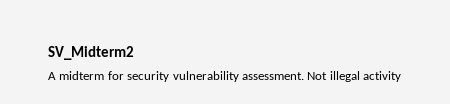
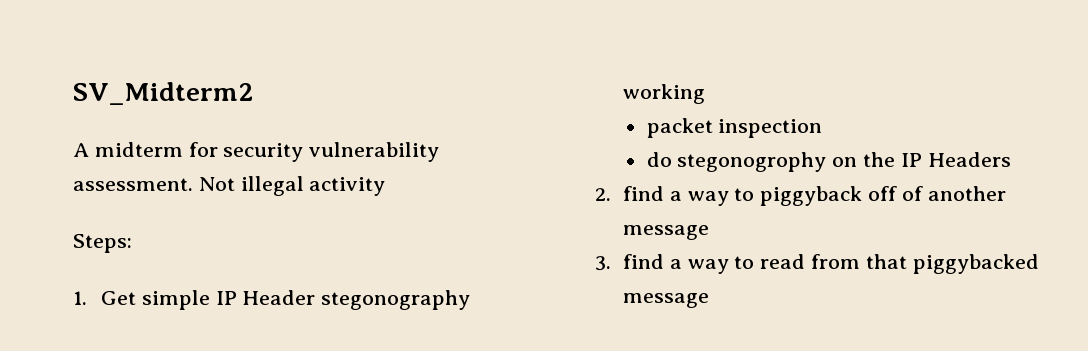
(401, 76) none -> [73,234,132,253] [73,290,471,310] [622,84,705,104] [646,118,823,138] [646,152,1011,172] [595,186,1006,206] [622,225,709,240] [595,254,1039,274] [622,293,709,308] // Steps: // 1. Get simple IP Header stegonography working // packet inspection // do stegonogrophy on the IP Headers // 2. find a way to piggyback off of another message // 3. find a way to read from that piggybacked message

